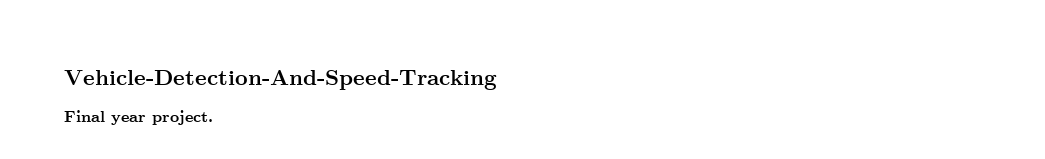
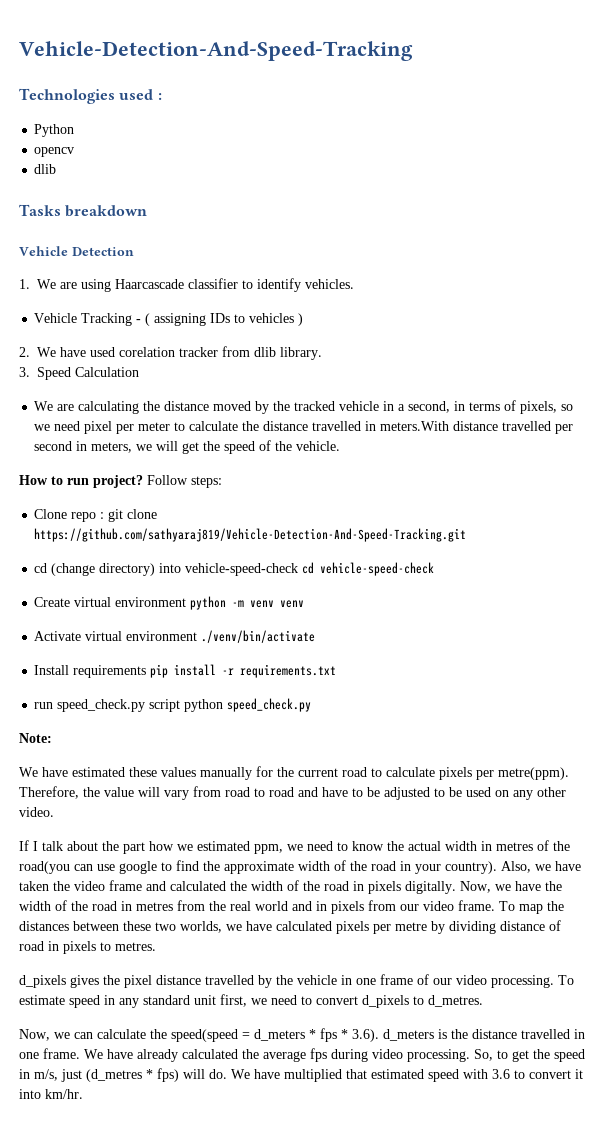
[64,110,213,125] Final year project. -> [19,88,162,104] [34,124,75,137] [34,147,75,157] [34,164,57,174] [19,204,148,217] [19,246,134,256] [19,278,354,292] [34,313,304,326] [19,346,322,360] [19,367,139,380] [34,400,574,414] [34,421,574,434] [34,440,341,454] [19,475,222,488] [34,509,158,522] [34,528,467,542] [34,562,435,576] [34,596,305,610] [34,630,316,643] [34,664,337,678] [34,698,312,712] [19,733,52,743] [19,766,569,780] [19,786,566,800] [19,807,54,817] [19,840,570,854] [19,860,581,874] [19,880,562,894] [19,900,564,914] [19,920,561,934] [19,941,156,954] [19,974,574,988] [19,994,483,1008] [19,1028,585,1042] [19,1048,585,1062] [19,1068,583,1082] [19,1089,83,1099] Technologies used : // Python // opencv // dlib // Tasks breakdown // Vehicle Detection // 1. We are using Haarcascade classifier to identify vehicles. // Vehicle Tracking - ( assigning IDs to vehicles ) // 2. We have used corelation tracker from dlib library. // 3. Speed Calculation // We are calculating the distance moved by the tracked vehicle in a second, in terms of pixels, so we need pixel per meter to calculate the distance travelled in meters.With distance travelled per second in meters, we will get the speed of the vehicle. // How to run project? Follow steps: // Clone repo : git clone https://github.com/sathyaraj819/Vehicle-Detection-And-Speed-Tracking.git // cd (change directory) into vehicle-speed-check cd vehicle-speed-check // Create virtual environment python -m venv venv // Activate virtual environment ./venv/bin/activate // Install requirements pip install -r requirements.txt // run speed_check.py script python speed_check.py // Note: // We have estimated these values manually for the current road to calculate pixels per metre(ppm). Therefore, the value will vary from road to road and have to be adjusted to be used on any other video. // If I talk about the part how we estimated ppm, we need to know the actual width in metres of the road(you can use google to find the approximate width of the road in your country). Also, we have taken the video frame and calculated the width of the road in pixels digitally. Now, we have the width of the road in metres from the real world and in pixels from our video frame. To map the distances between these two worlds, we have calculated pixels per metre by dividing distance of road in pixels to metres. // d_pixels gives the pixel distance travelled by the vehicle in one frame of our video processing. To estimate speed in any standard unit first, we need to convert d_pixels to d_metres. // Now, we can calculate the speed(speed = d_meters * fps * 3.6). d_meters is the distance travelled in one frame. We have already calculated the average fps during video processing. So, to get the speed in m/s, just (d_metres * fps) will do. We have multiplied that estimated speed with 3.6 to convert it into km/hr.

